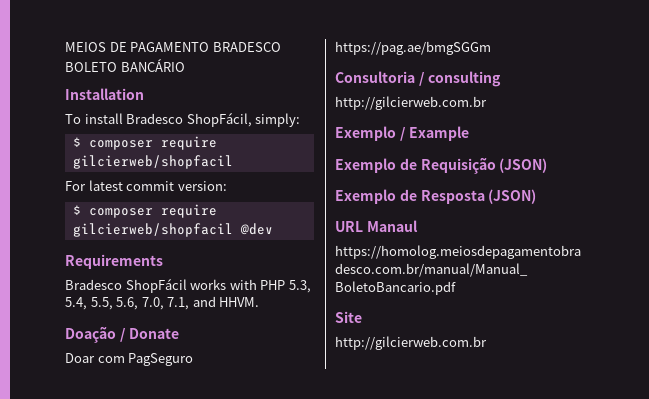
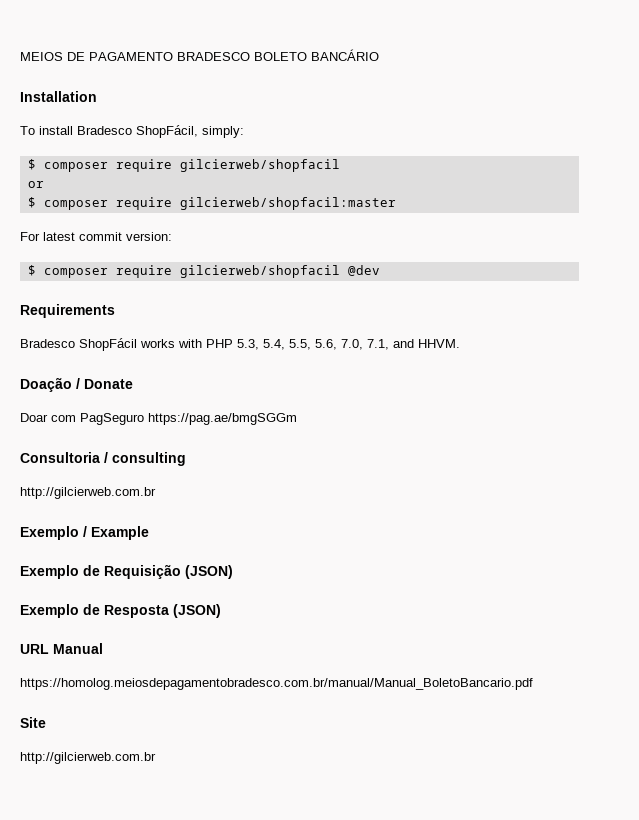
(233, 162) none -> [27,181,44,188] [27,197,396,210] // or // $ composer require gilcierweb/shopfacil:master
[366,220,418,232] Manaul -> [53,643,103,654] Manual

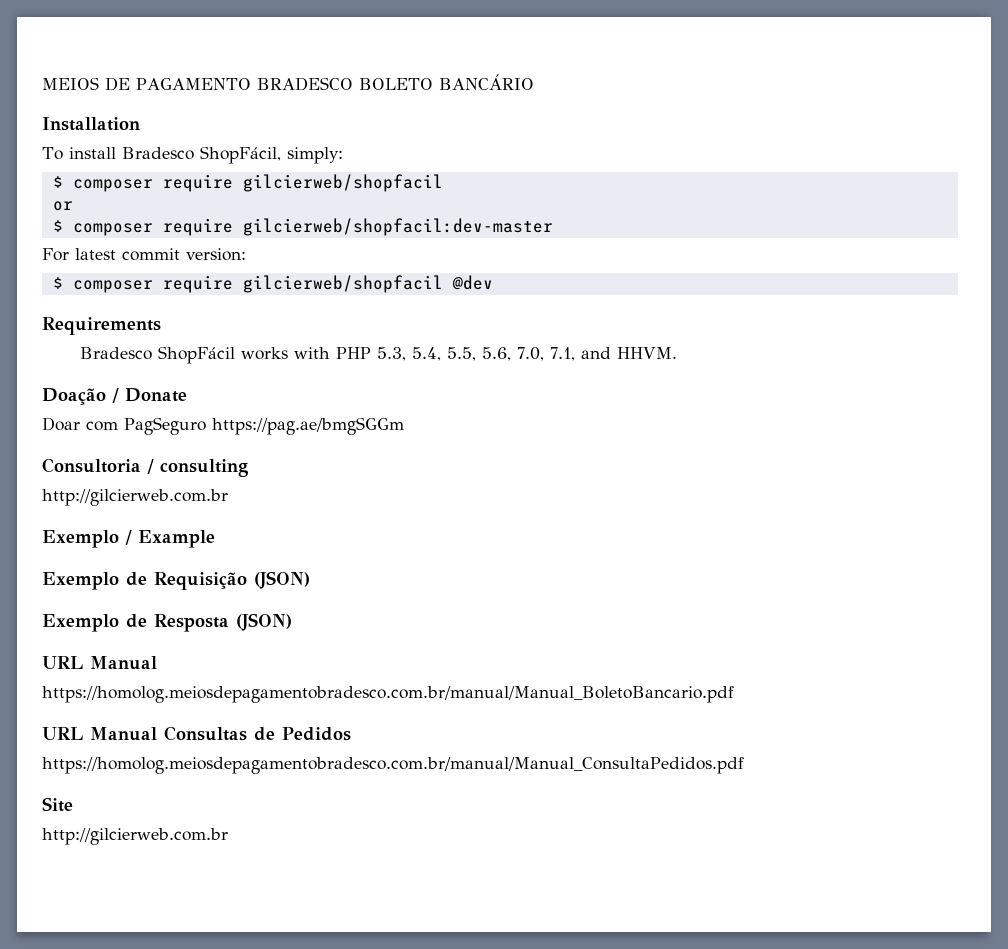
[179,197,396,210] gilcierweb/shopfacil:master -> [242,218,553,236] gilcierweb/shopfacil:dev-master
(533, 684) none -> [42,726,351,741] [42,757,744,774] // URL Manual Consultas de Pedidos // https://homolog.meiosdepagamentobradesco.com.br/manual/Manual_ConsultaPedidos.pdf

